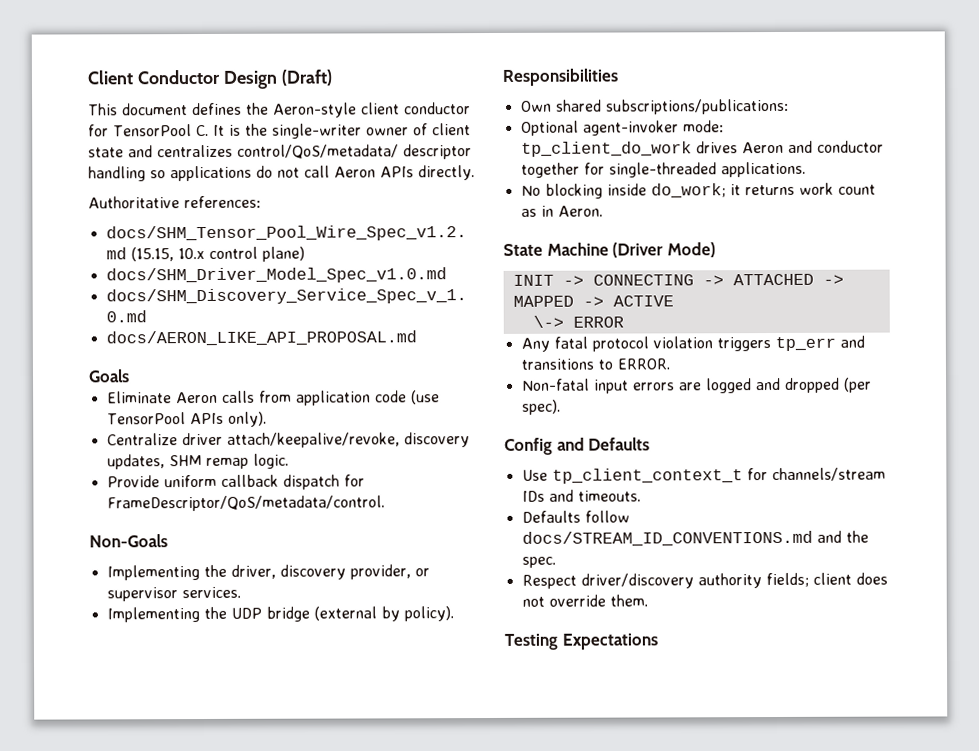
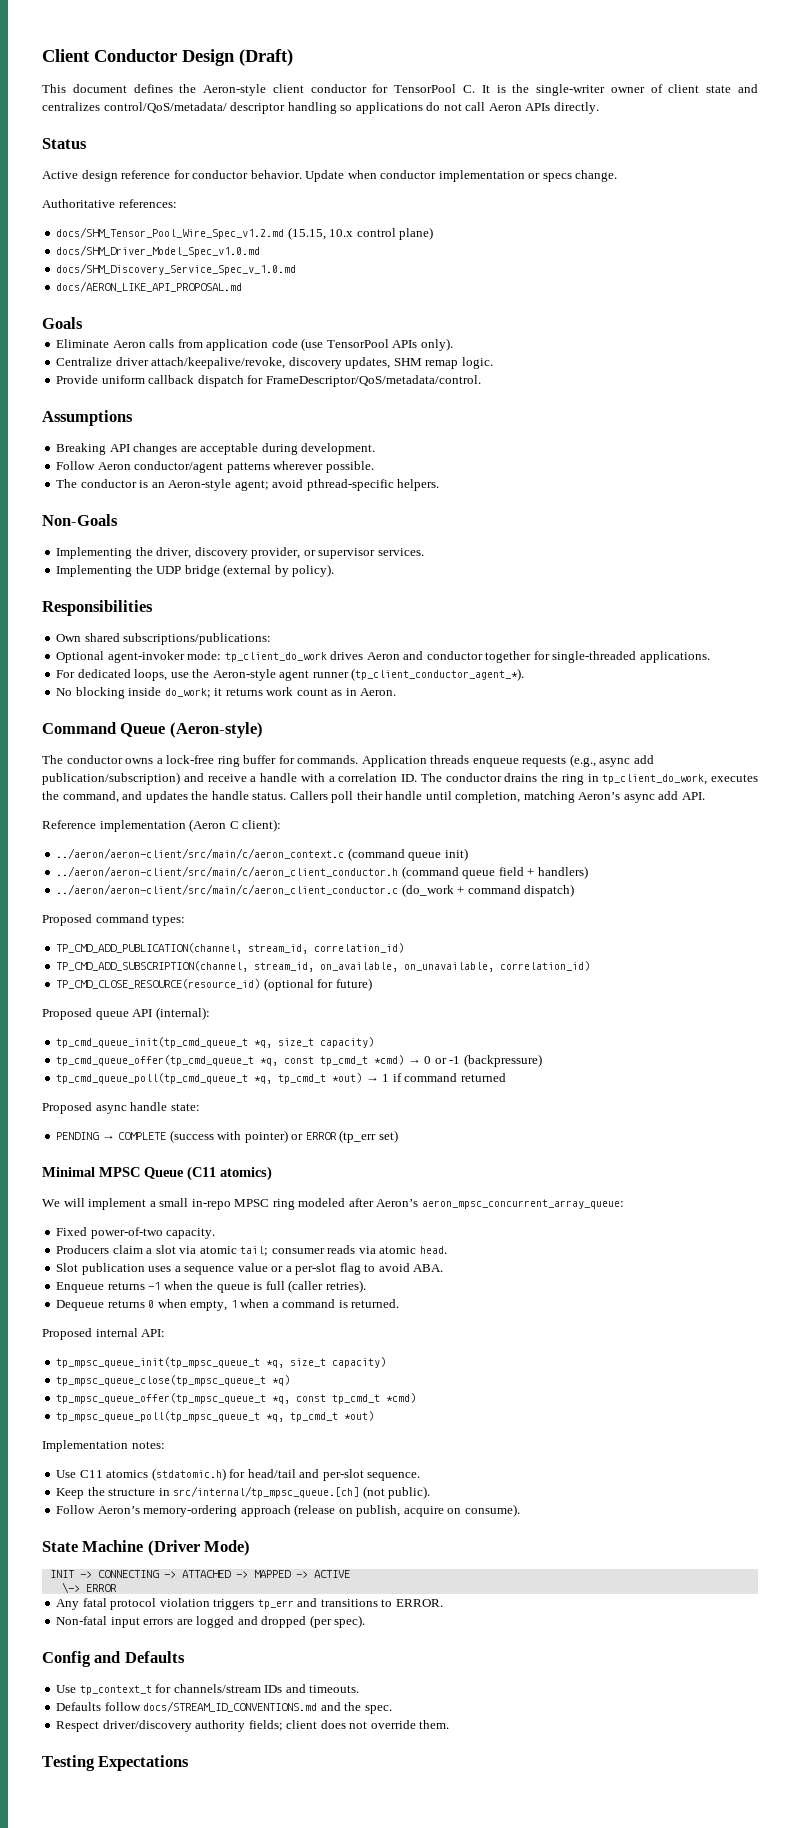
(475, 173) none -> [42,138,87,149] [42,170,618,182] // Status // Active design reference for conductor behavior. Update when conductor implementation or specs change.
(385, 503) none -> [42,410,133,426] [56,443,376,455] [56,461,374,473] [56,479,440,491] // Assumptions // Breaking API changes are acceptable during development. // Follow Aeron conductor/agent patterns wherever possible. // The conductor is an Aeron-style agent; avoid pthread-specific helpers.
(806, 169) none -> [56,668,525,681] // For dedicated loops, use the Aeron-style agent runner (tp_client_conductor_agent_*).
(603, 211) none -> [42,722,263,738] [42,754,654,767] [42,772,758,785] [42,791,705,803] [42,819,282,832] [56,848,468,861] [56,866,588,879] [56,884,575,897] [42,914,186,926] [56,943,405,954] [56,961,591,972] [56,978,372,991] [42,1007,210,1020] [56,1037,375,1048] [56,1054,542,1067] [56,1073,506,1084] [42,1102,200,1114] [56,1130,398,1143] [42,1166,272,1181] [42,1198,624,1210] [56,1227,216,1239] [56,1245,447,1256] [56,1263,444,1275] [56,1280,366,1293] [56,1299,400,1311] [42,1328,166,1340] [56,1357,387,1368] [56,1375,291,1386] [56,1393,417,1404] [56,1411,375,1422] [42,1440,165,1452] [56,1468,421,1481] [56,1486,431,1499] [56,1504,520,1517] // Command Queue (Aeron-style) // The conductor owns a lock-free ring buffer for commands. Application threads enqueue requests (e.g., async add publication/subscription) and receive a handle with a correlation ID. The conductor drains the ring in tp_client_do_work, executes the command, and updates the handle status. Callers poll their handle until completion, matching Aeron’s async add API. // Reference implementation (Aeron C client): // ../aeron/aeron-client/src/main/c/aeron_context.c (command queue init) // ../aeron/aeron-client/src/main/c/aeron_client_conductor.h (command queue field + handlers) // ../aeron/aeron-client/src/main/c/aeron_client_conductor.c (do_work + command dispatch) // Proposed command types: // TP_CMD_ADD_PUBLICATION(channel, stream_id, correlation_id) // TP_CMD_ADD_SUBSCRIPTION(channel, stream_id, on_available, on_unavailable, correlation_id) // TP_CMD_CLOSE_RESOURCE(resource_id) (optional for future) // Proposed queue API (internal): // tp_cmd_queue_init(tp_cmd_queue_t *q, size_t capacity) // tp_cmd_queue_offer(tp_cmd_queue_t *q, const tp_cmd_t *cmd) → 0 or -1 (backpressure) // tp_cmd_queue_poll(tp_cmd_queue_t *q, tp_cmd_t *out) → 1 if command returned // Proposed async handle state: // PENDING → COMPLETE (success with pointer) or ERROR (tp_err set) // Minimal MPSC Queue (C11 atomics) // We will implement a small in-repo MPSC ring modeled after Aeron’s aeron_mpsc_concurrent_array_queue: // Fixed power-of-two capacity. // Producers claim a slot via atomic tail; consumer reads via atomic head. // Slot publication uses a sequence value or a per-slot flag to avoid ABA. // Enqueue returns -1 when the queue is full (caller retries). // Dequeue returns 0 when empty, 1 when a command is returned. // Proposed internal API: // tp_mpsc_queue_init(tp_mpsc_queue_t *q, size_t capacity) // tp_mpsc_queue_close(tp_mpsc_queue_t *q) // tp_mpsc_queue_offer(tp_mpsc_queue_t *q, const tp_cmd_t *cmd) // tp_mpsc_queue_poll(tp_mpsc_queue_t *q, tp_cmd_t *out) // Implementation notes: // Use C11 atomics (stdatomic.h) for head/tail and per-slot sequence. // Keep the structure in src/internal/tp_mpsc_queue.[ch] (not public). // Follow Aeron’s memory-ordering approach (release on publish, acquire on consume).
[551,468,743,484] tp_client_context_t -> [79,1685,152,1695] tp_context_t

